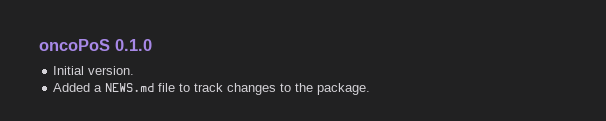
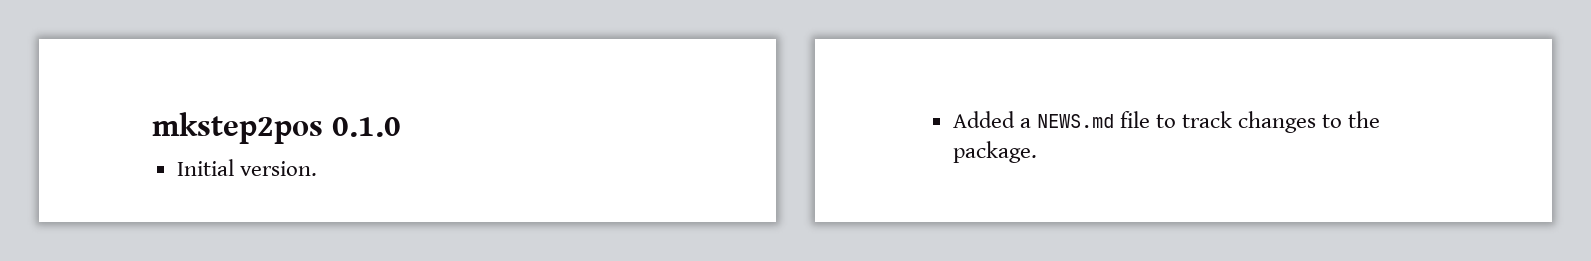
[39,39,110,51] oncoPoS -> [152,112,323,144] mkstep2pos

